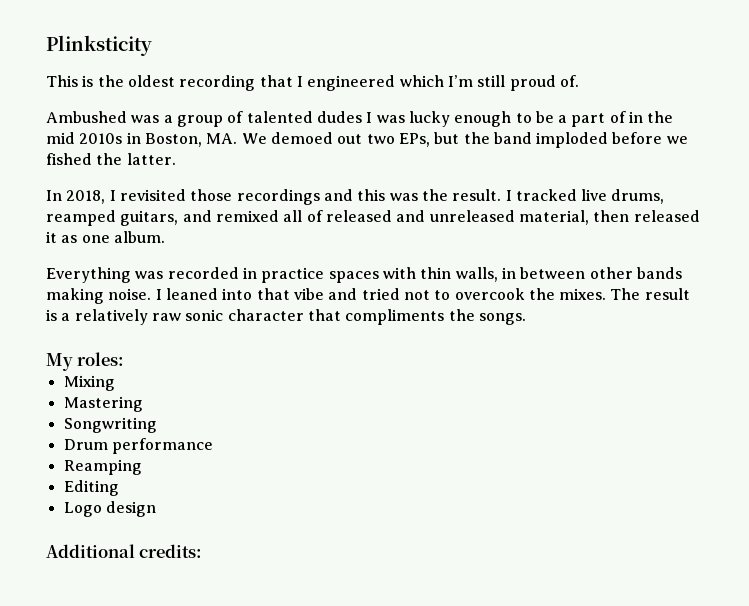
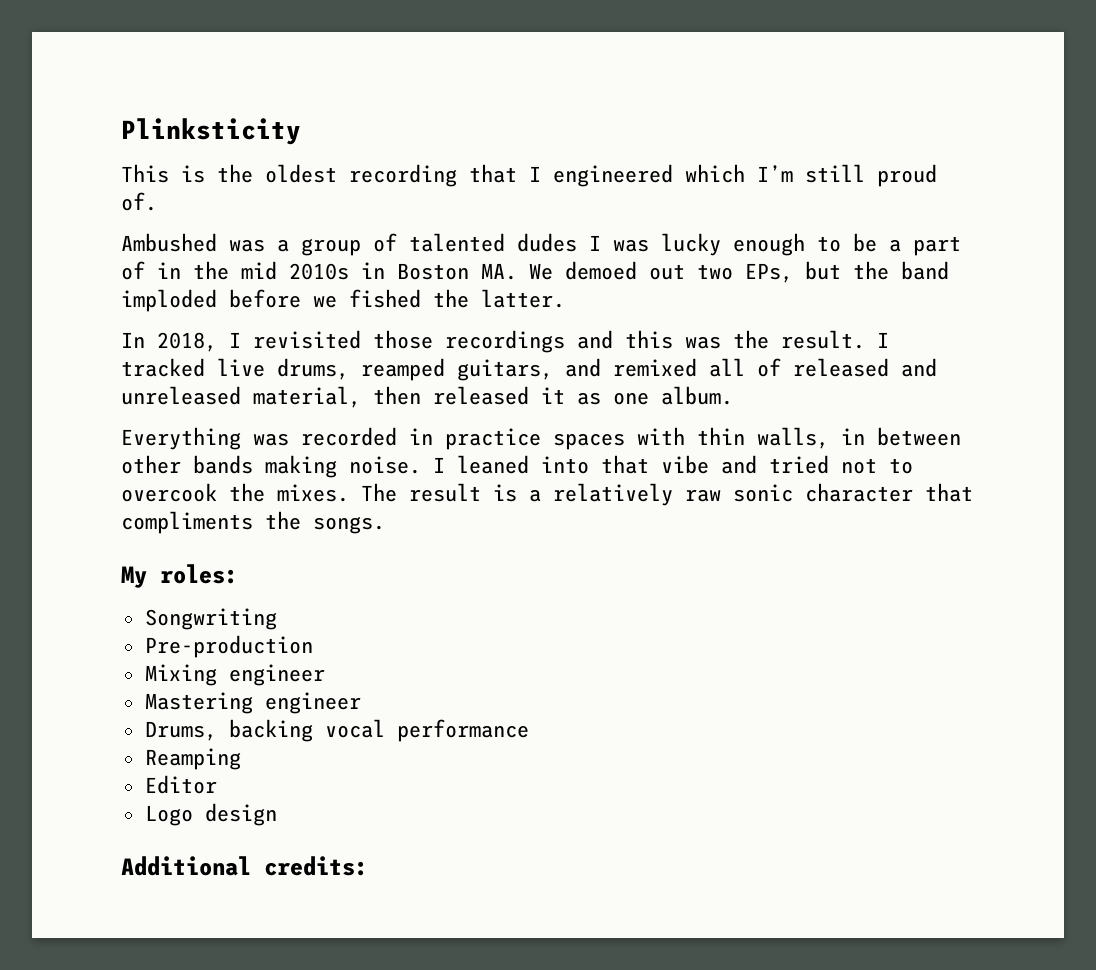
[144,133,202,147] Boston, -> [397,263,469,280] Boston
(125, 359) none -> [144,608,277,630] [144,635,313,658] // Songwriting // Pre-production
(115, 383) none -> [228,664,325,686] engineer
[63,417,157,433] [63,439,108,450] // Songwriting // Drum -> [264,692,361,714] [144,719,385,742] engineer // Drums, backing vocal
[63,480,119,496] Editing -> [144,775,217,794] Editor

